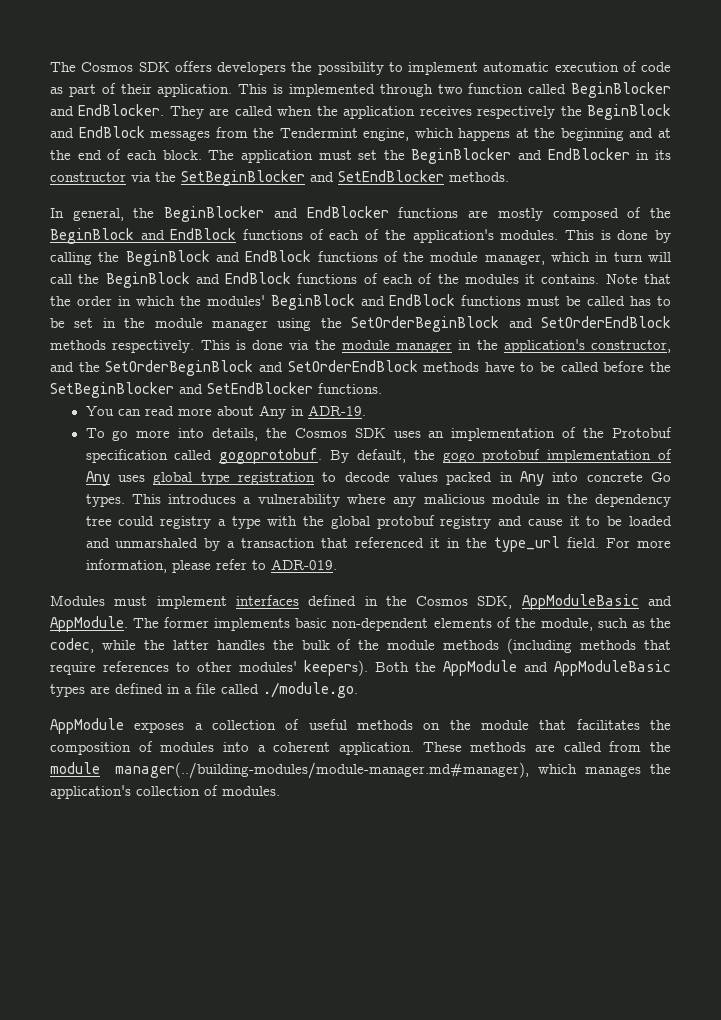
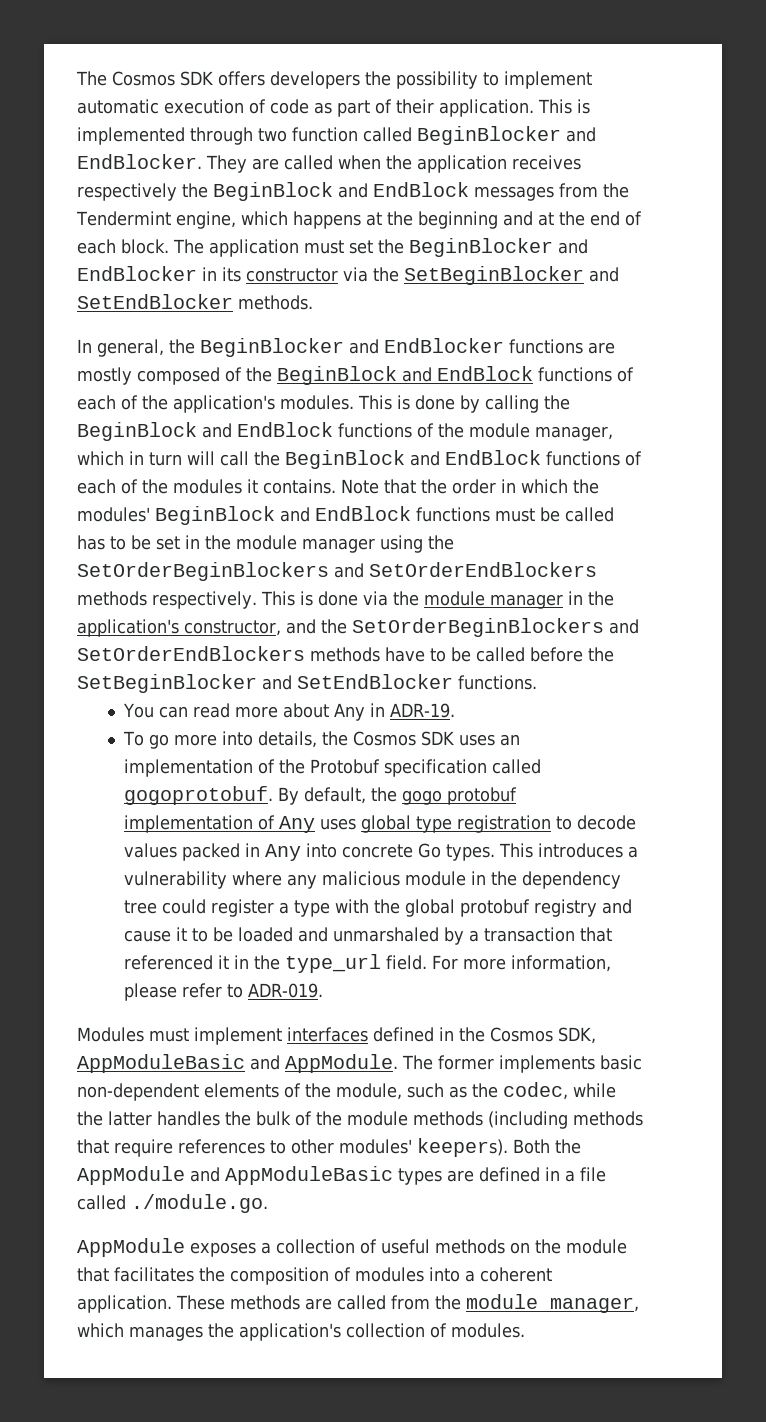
[351,316,671,332] SetOrderBeginBlock and SetOrderEndBlock -> [77,562,597,581] SetOrderBeginBlockers and SetOrderEndBlockers
[105,360,418,376] SetOrderBeginBlock and SetOrderEndBlock -> [352,618,639,637] [77,646,305,661] SetOrderBeginBlockers and SetOrderEndBlockers
[160,516,212,529] registry -> [211,899,275,917] register
[114,762,529,779] manager(../building-modules/module-manager.md#manager), -> [550,1297,639,1313] manager,

